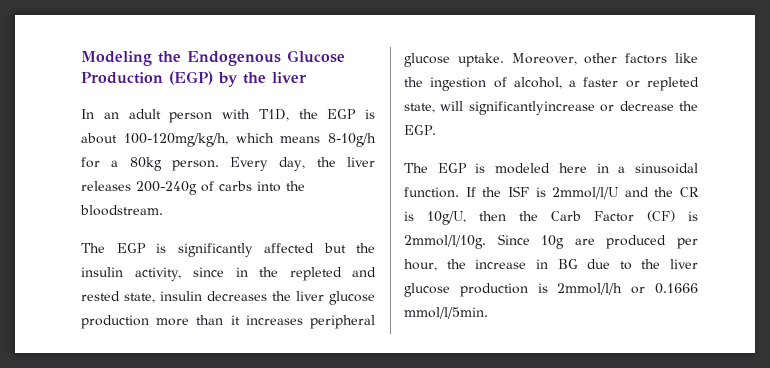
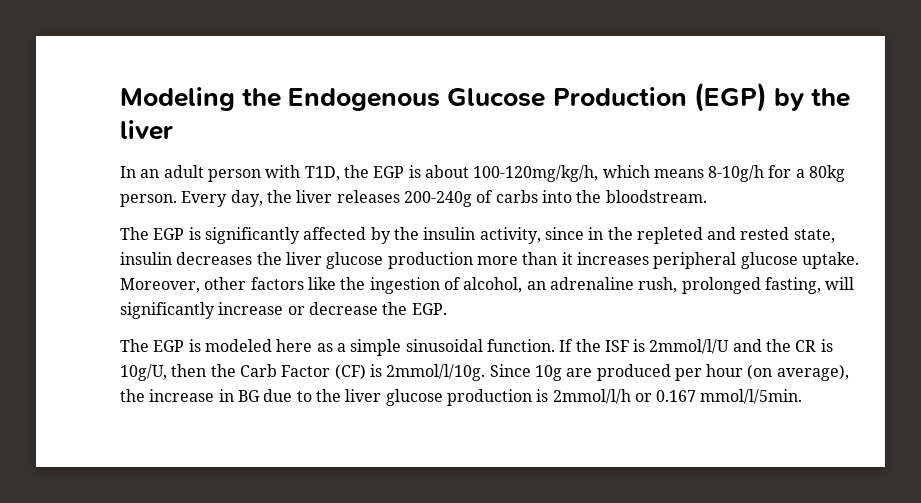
[323,243,346,253] but -> [370,227,391,244] by
[569,77,699,91] [404,101,595,115] a faster or repleted state, will significantlyincrease -> [526,277,855,294] [120,302,284,319] an adrenaline rush, prolonged fasting, will significantly increase
[596,163,626,173] in a -> [316,339,402,356] as a simple
[404,259,437,271] hour, -> [706,364,849,381] hour (on average),
[655,283,698,294] 0.1666 -> [656,390,697,402] 0.167

